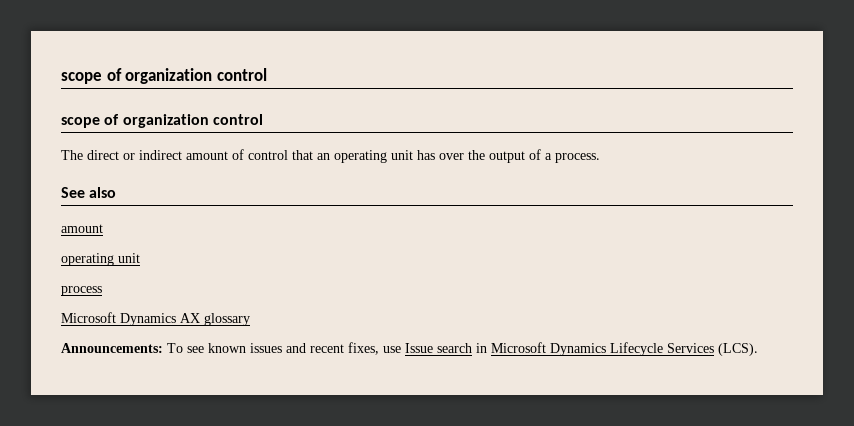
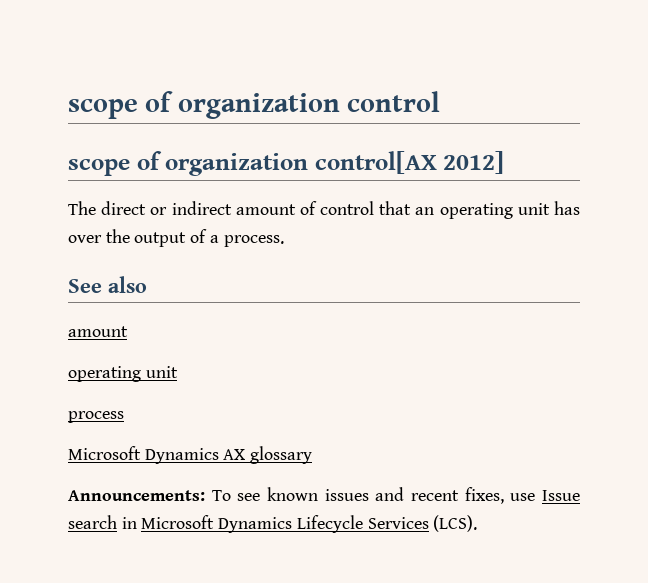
[212,114,263,125] control -> [314,151,505,174] control[AX 2012]

